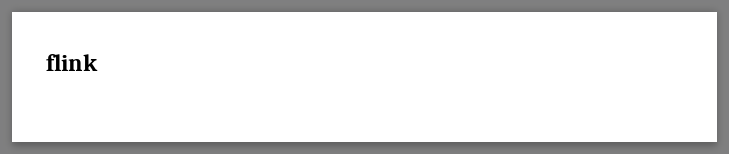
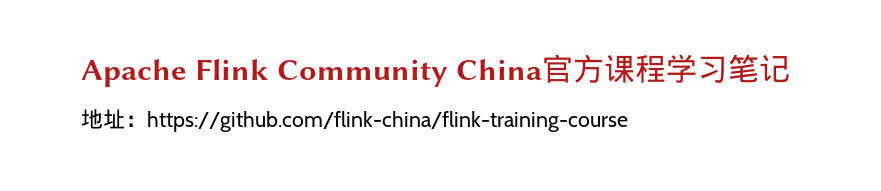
[46,54,98,71] flink -> [81,54,791,87] [81,109,628,132] Apache Flink Community China官方课程学习笔记 // 地址：https://github.com/flink-china/flink-training-course

